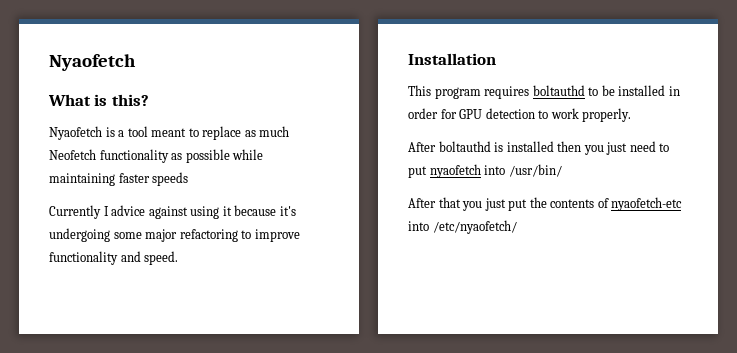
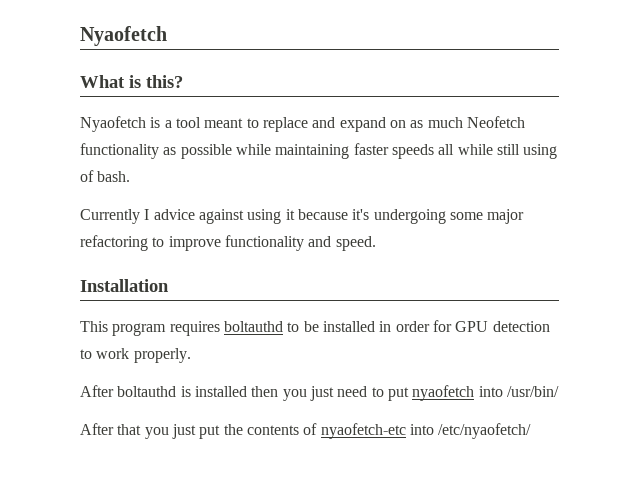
(242, 133) none -> [312,117,406,132] and expand on
(189, 179) none -> [438,144,558,159] [80,170,131,182] all while still using of bash.

